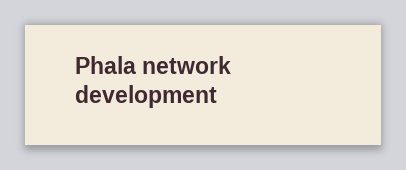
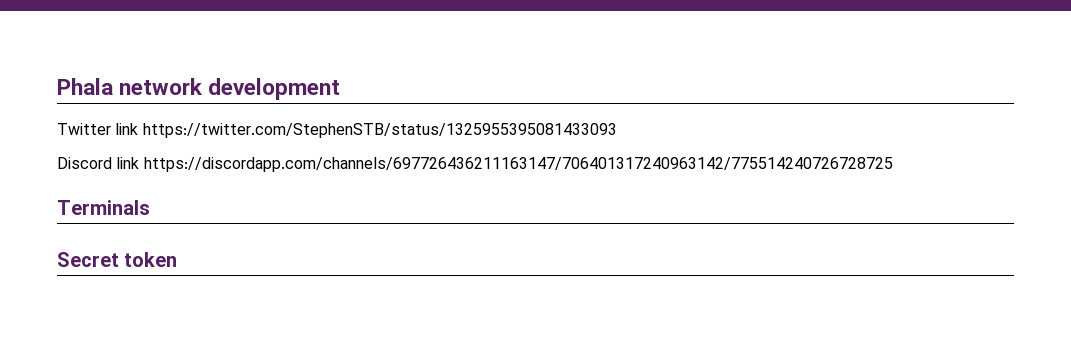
(217, 96) none -> [57,123,617,138] [57,157,893,172] [57,200,150,215] [57,252,178,267] // Twitter link https://twitter.com/StephenSTB/status/1325955395081433093 // Discord link https://discordapp.com/channels/697726436211163147/706401317240963142/775514240726728725 // Terminals // Secret token

